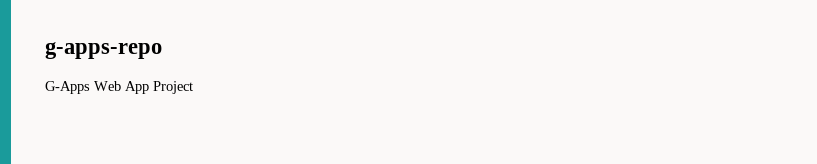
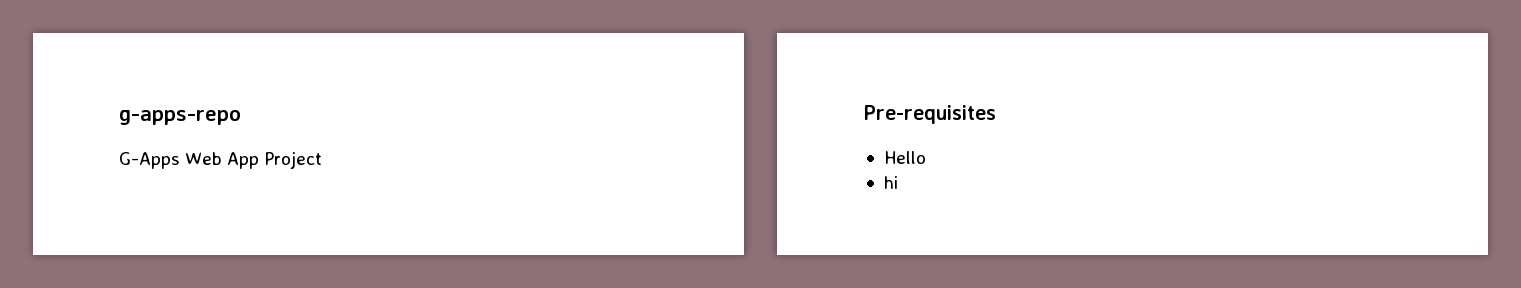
(193, 87) none -> [863,105,996,124] [883,151,926,164] [883,176,898,189] // Pre-requisites // Hello // hi

